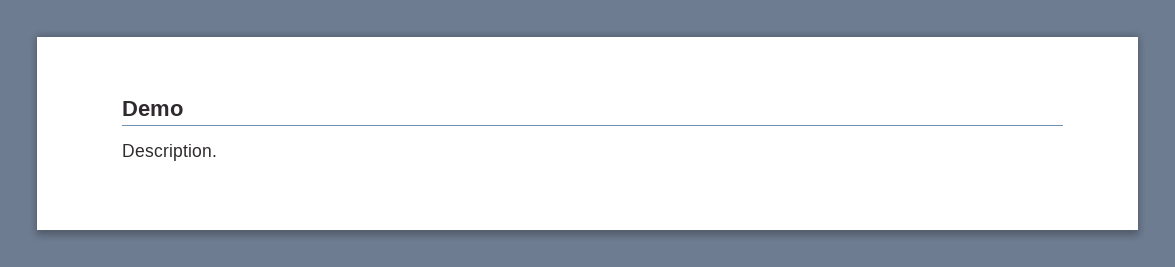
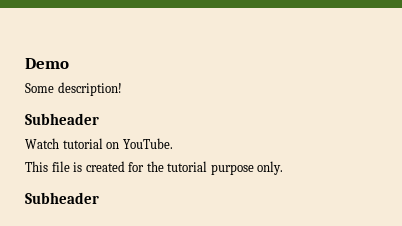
[122,144,217,161] Description. -> [25,82,122,96] [25,113,99,125] [25,138,173,149] [25,161,284,175] [25,192,99,204] Some description! // Subheader // Watch tutorial on YouTube. // This file is created for the tutorial purpose only. // Subheader

